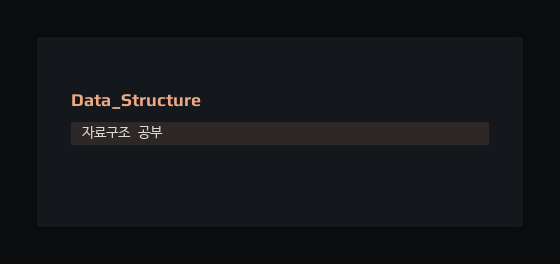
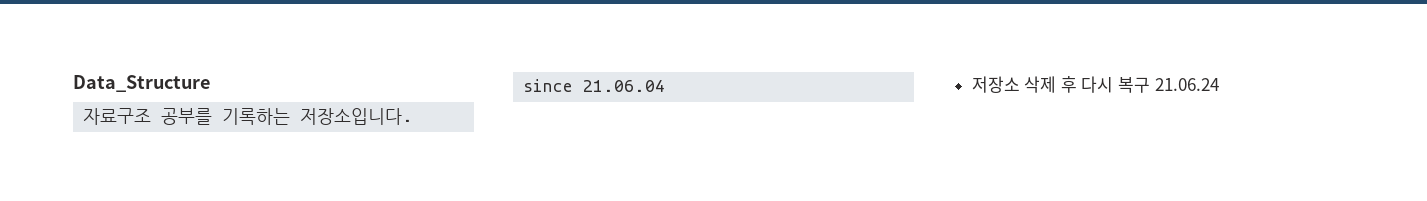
[137,126,163,139] 공부 -> [161,108,414,125] [523,79,666,92] [971,76,1219,93] 공부를 기록하는 저장소입니다. since 21.06.04 // 저장소 삭제 후 다시 복구 21.06.24

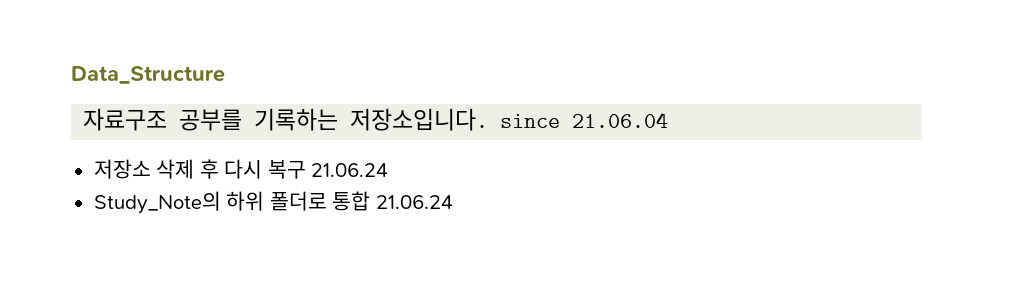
(1219, 84) none -> [93,191,453,214] // Study_Note의 하위 폴더로 통합 21.06.24

